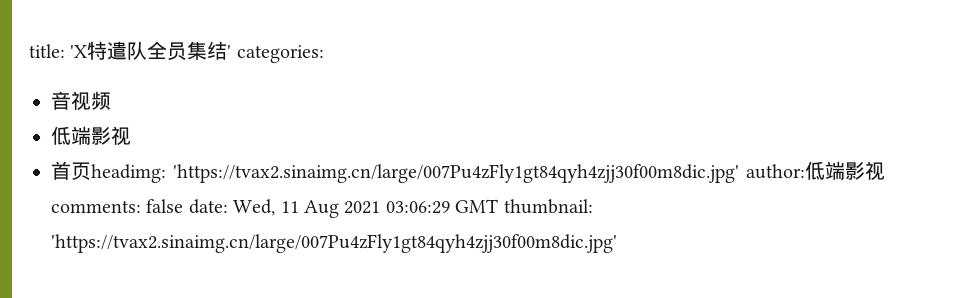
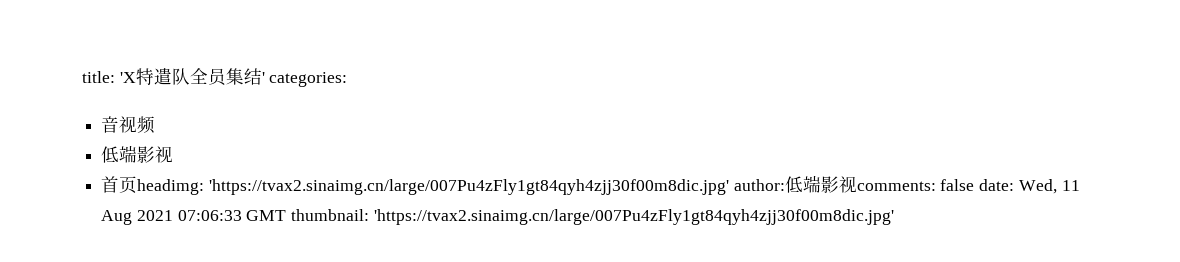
[385,201,450,214] 03:06:29 -> [177,210,242,221] 07:06:33

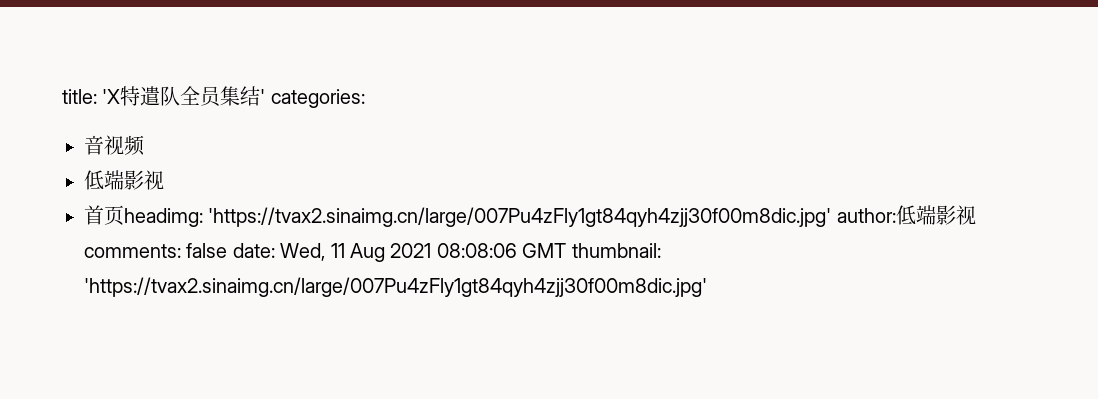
[177,210,242,221] 07:06:33 -> [436,243,517,258] 08:08:06

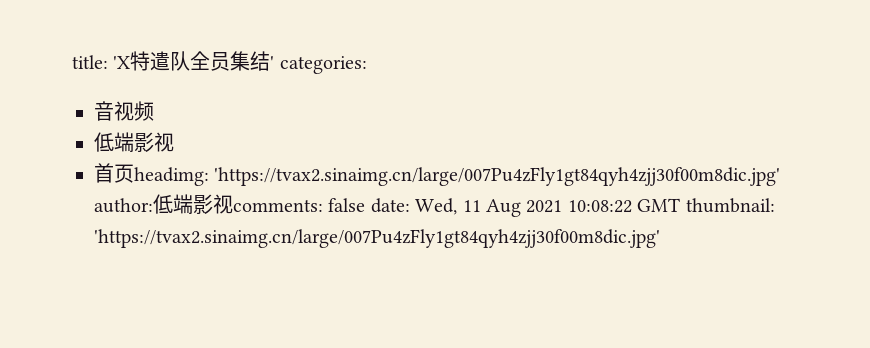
[436,243,517,258] 08:08:06 -> [567,200,632,213] 10:08:22

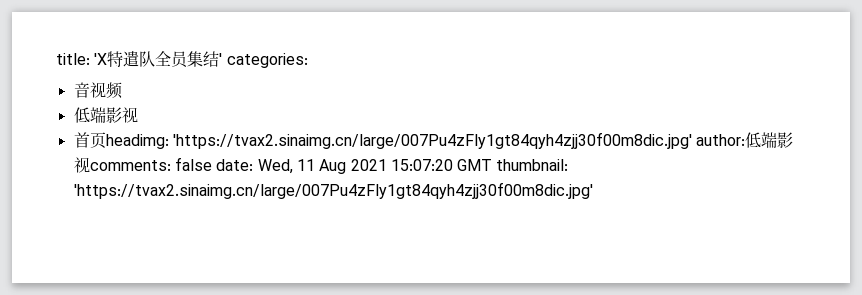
[567,200,632,213] 10:08:22 -> [390,159,453,171] 15:07:20

